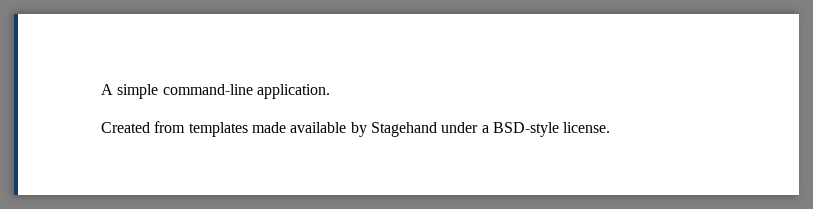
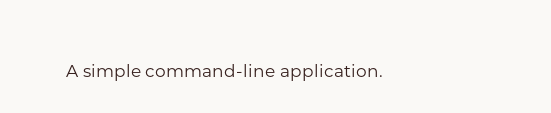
[101,121,611,137] // Created from templates made available by Stagehand under a BSD-style license. -> (383, 72) none

